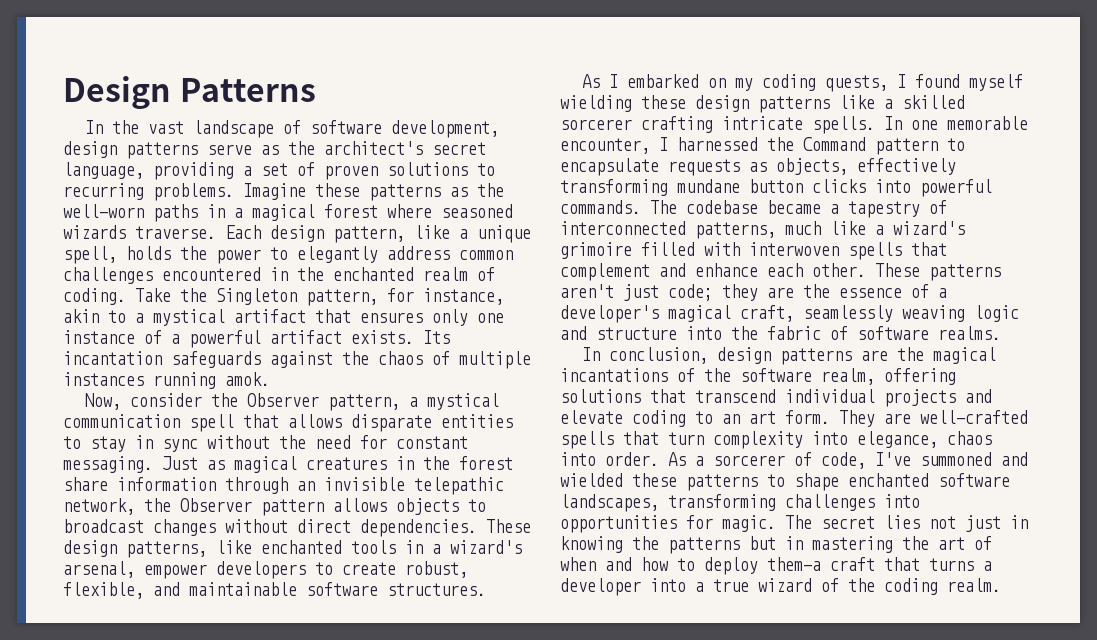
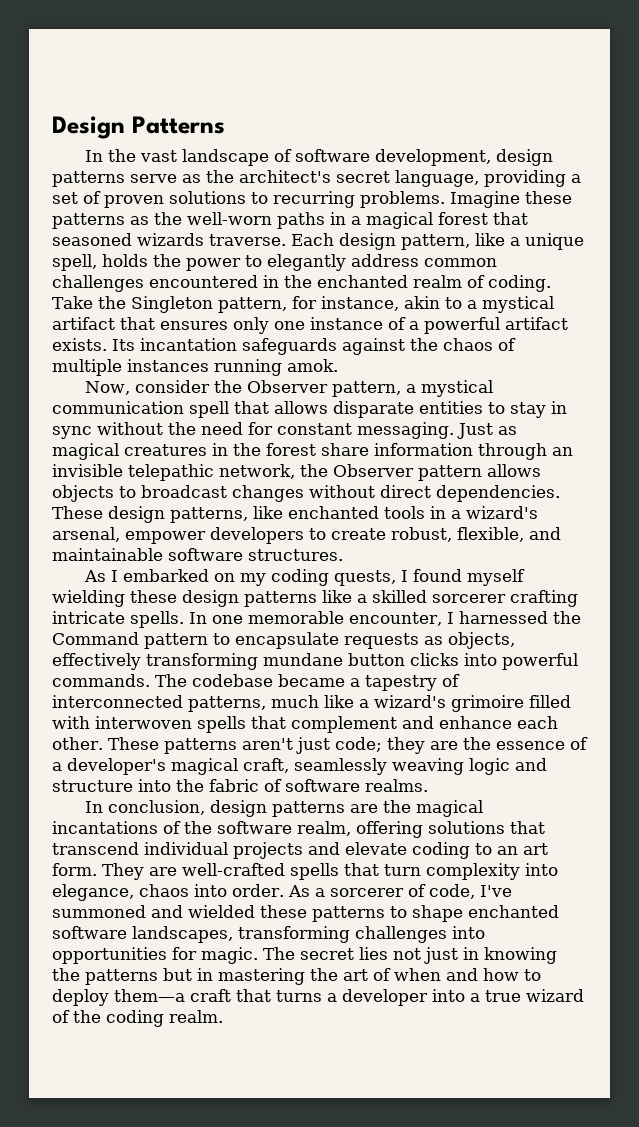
[387,204,432,218] where -> [493,212,528,225] that

